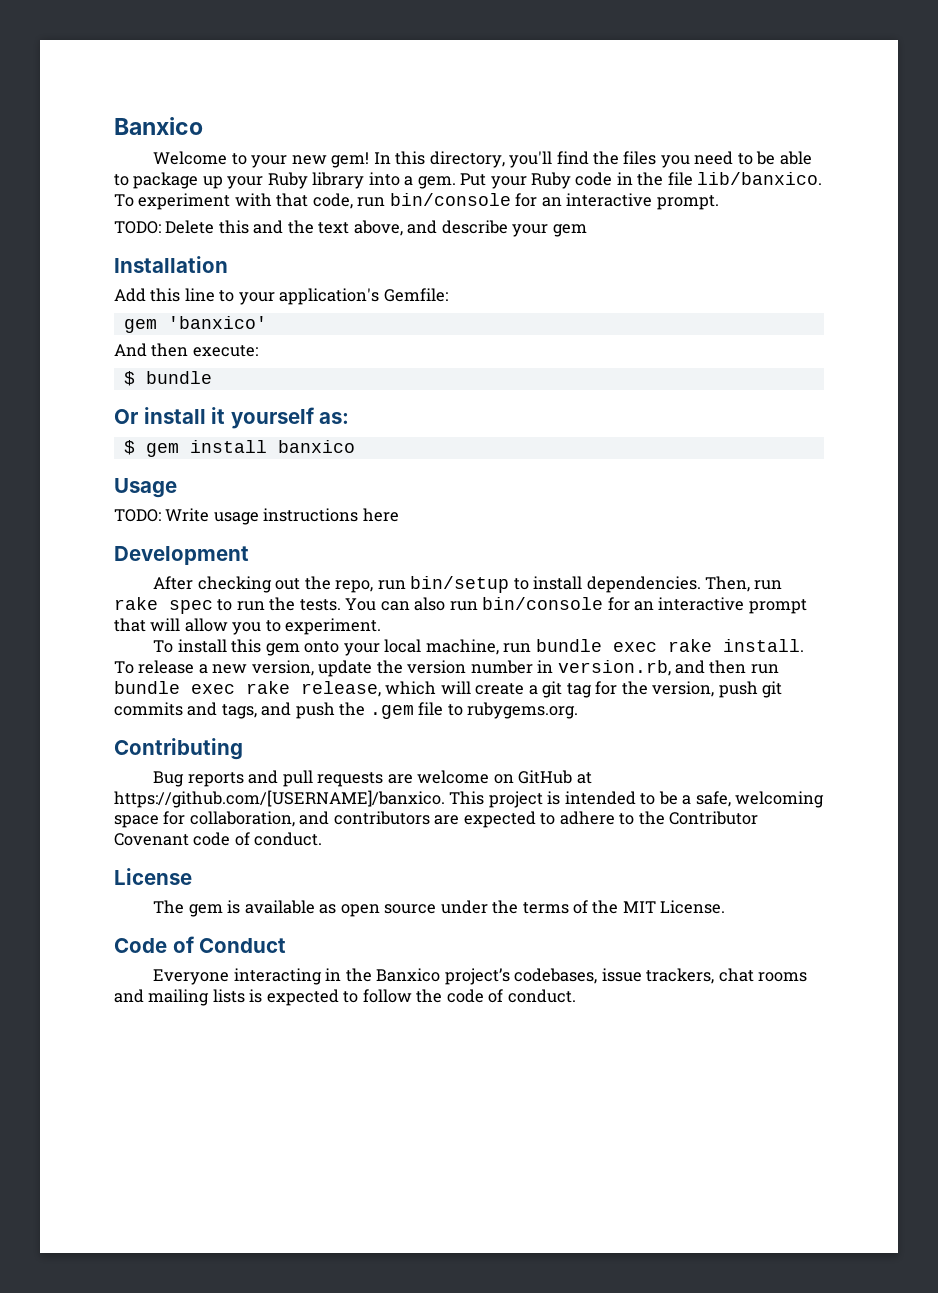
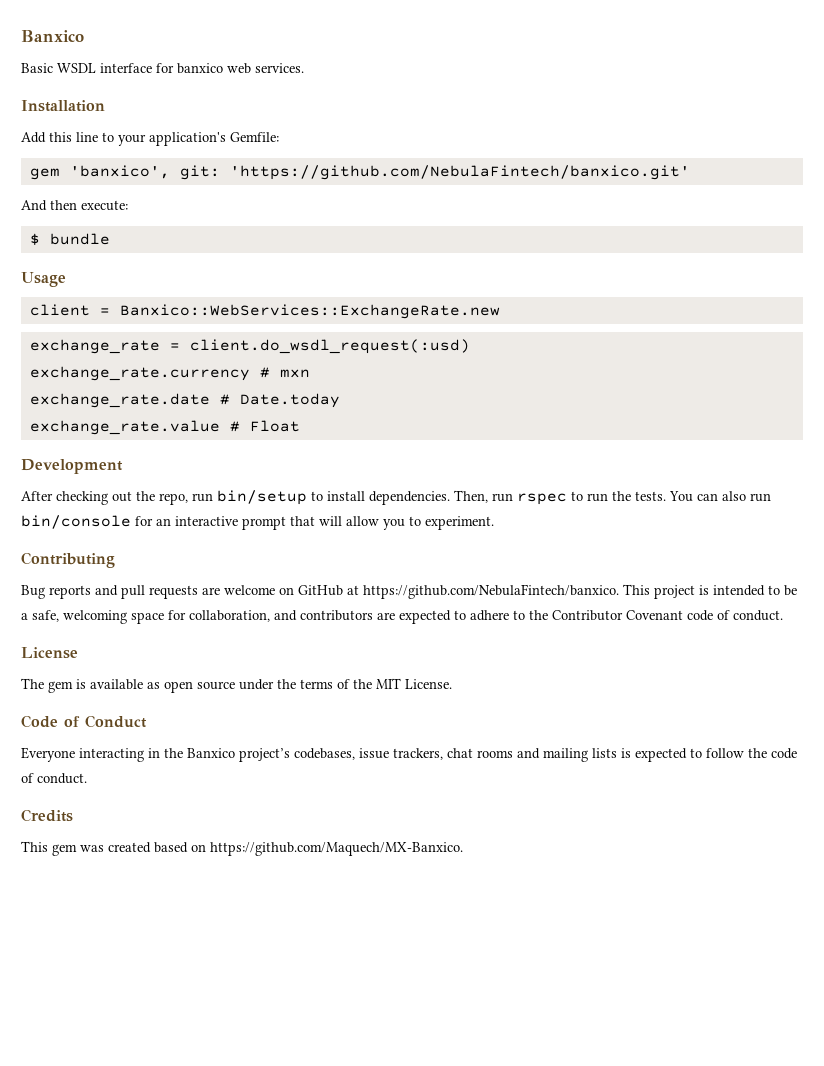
[153,151,812,168] [114,172,823,189] [114,193,719,210] [114,220,587,237] Welcome to your new gem! In this directory, you'll find the files you need to be able to package up your Ruby library into a gem. Put your Ruby code in the file lib/banxico. To experiment with that code, run bin/console for an interactive prompt. // TODO: Delete this and the text above, and describe your gem -> [21,63,304,74] Basic WSDL interface for banxico web services.
[167,316,267,329] 'banxico' -> [69,165,690,180] 'banxico', git: 'https://github.com/NebulaFintech/banxico.git'
[114,407,350,429] [123,440,355,457] [114,478,177,498] [114,508,399,525] Or install it yourself as: // $ gem install banxico // Usage // TODO: Write usage instructions here -> [21,272,66,287] [29,304,500,319] [29,339,470,354] [29,366,310,381] [29,393,340,408] [29,420,300,435] Usage // client = Banxico::WebServices::ExchangeRate.new // exchange_rate = client.do_wsdl_request(:usd) // exchange_rate.currency # mxn // exchange_rate.date # Date.today // exchange_rate.value # Float
[114,597,213,614] rake spec -> [517,493,567,505] rspec
[153,639,804,656] [114,660,779,677] [114,681,783,698] [114,702,579,719] // To install this gem onto your local machine, run bundle exec rake install. To release a new version, update the version number in version.rb, and then run bundle exec rake release, which will create a git tag for the version, push git commits and tags, and push the .gem file to rubygems.org. -> (494, 523) none
[114,790,445,808] https://github.com/[USERNAME]/banxico. -> [363,584,619,599] https://github.com/NebulaFintech/banxico.
(576, 996) none -> [21,809,73,822] [21,841,463,856] // Credits // This gem was created based on https://github.com/Maquech/MX-Banxico.

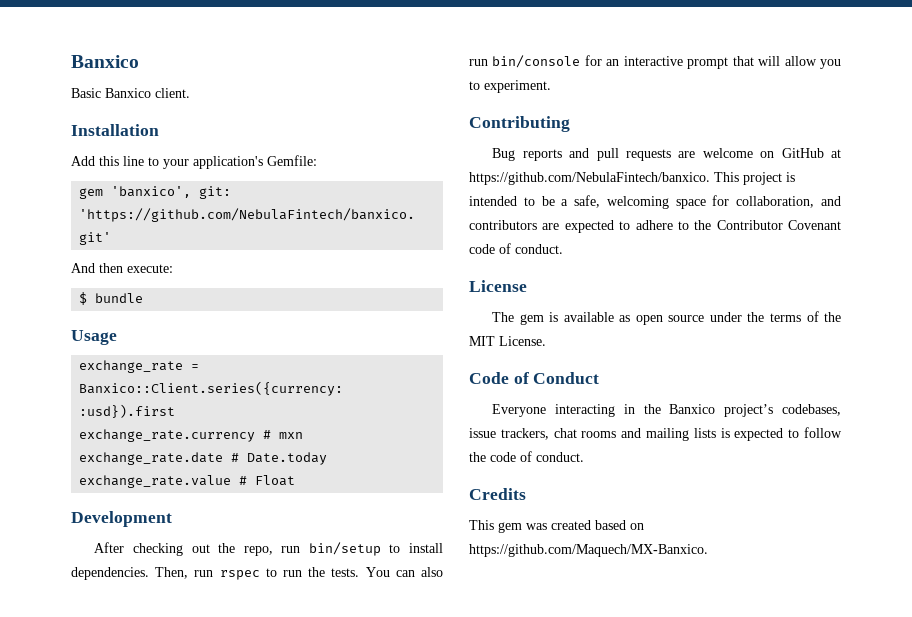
[57,63,304,74] WSDL interface for banxico web services. -> [105,88,190,98] Banxico client.
[29,304,500,319] // client = Banxico::WebServices::ExchangeRate.new -> (117, 337) none
[189,339,470,354] client.do_wsdl_request(:usd) -> [79,381,344,396] [79,404,176,418] Banxico::Client.series({currency: :usd}).first

